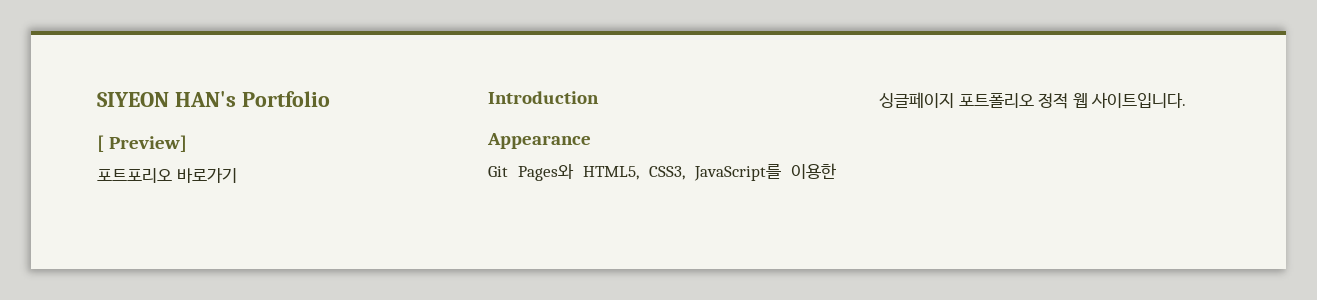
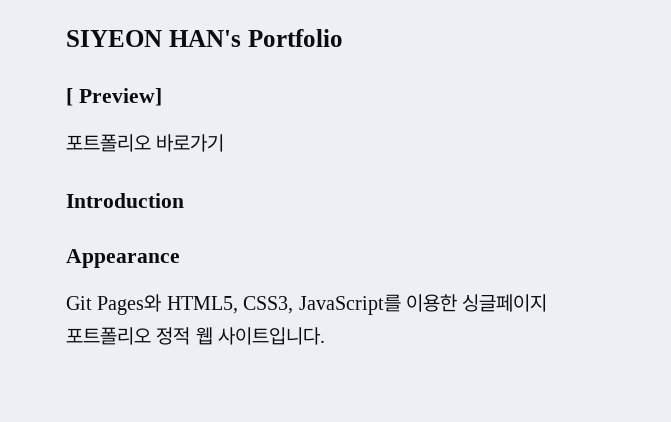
[97,168,172,183] 포트포리오 -> [66,134,151,152] 포트폴리오

